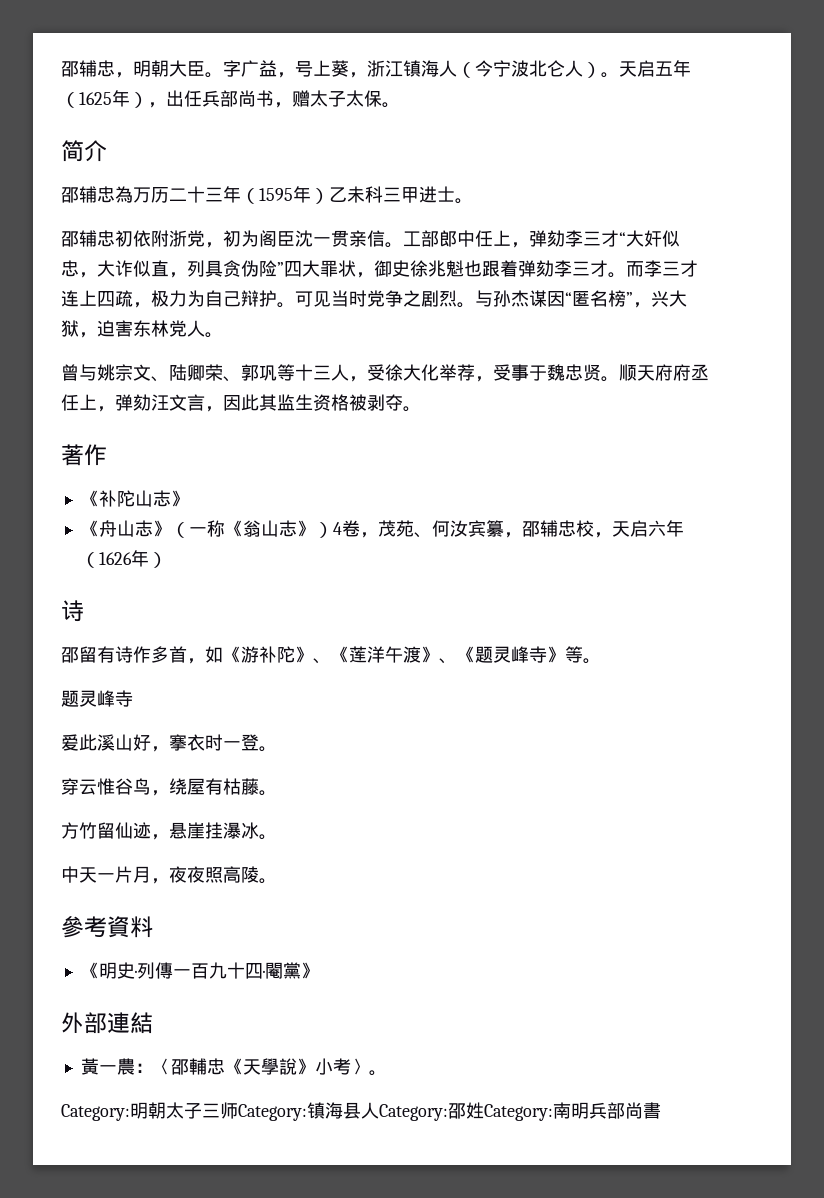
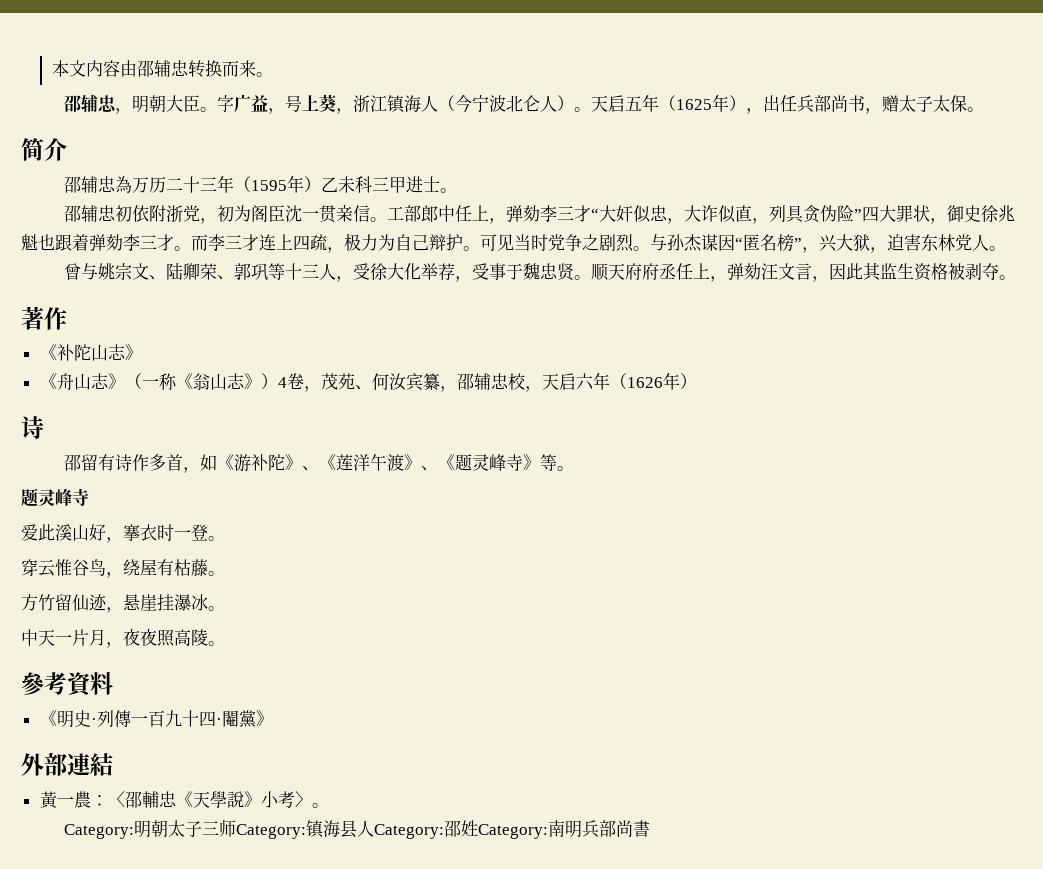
(61, 69) none -> [51,60,273,78] 本文内容由邵辅忠转换而来。 //

